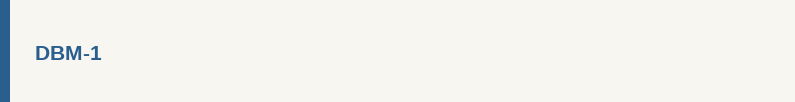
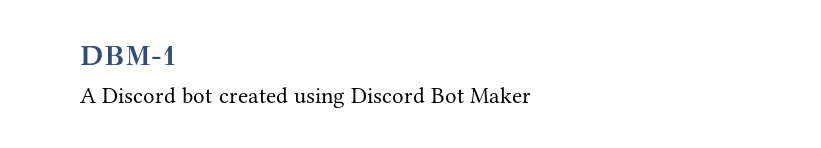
(102, 53) none -> [80,87,532,108] // A Discord bot created using Discord Bot Maker

